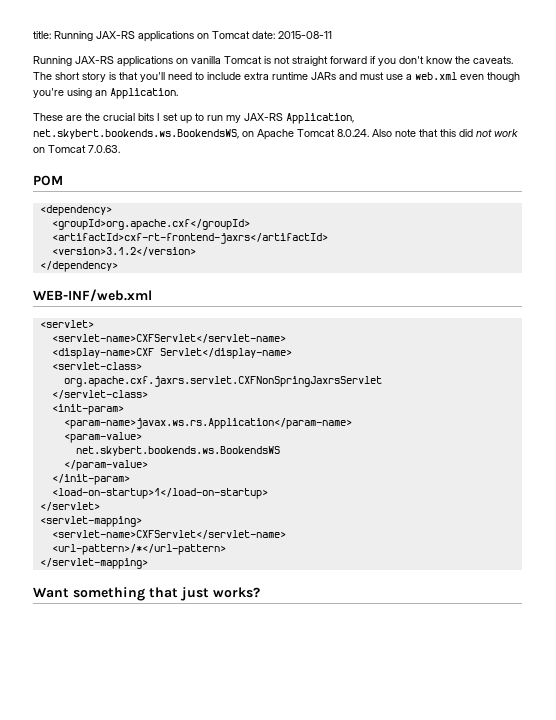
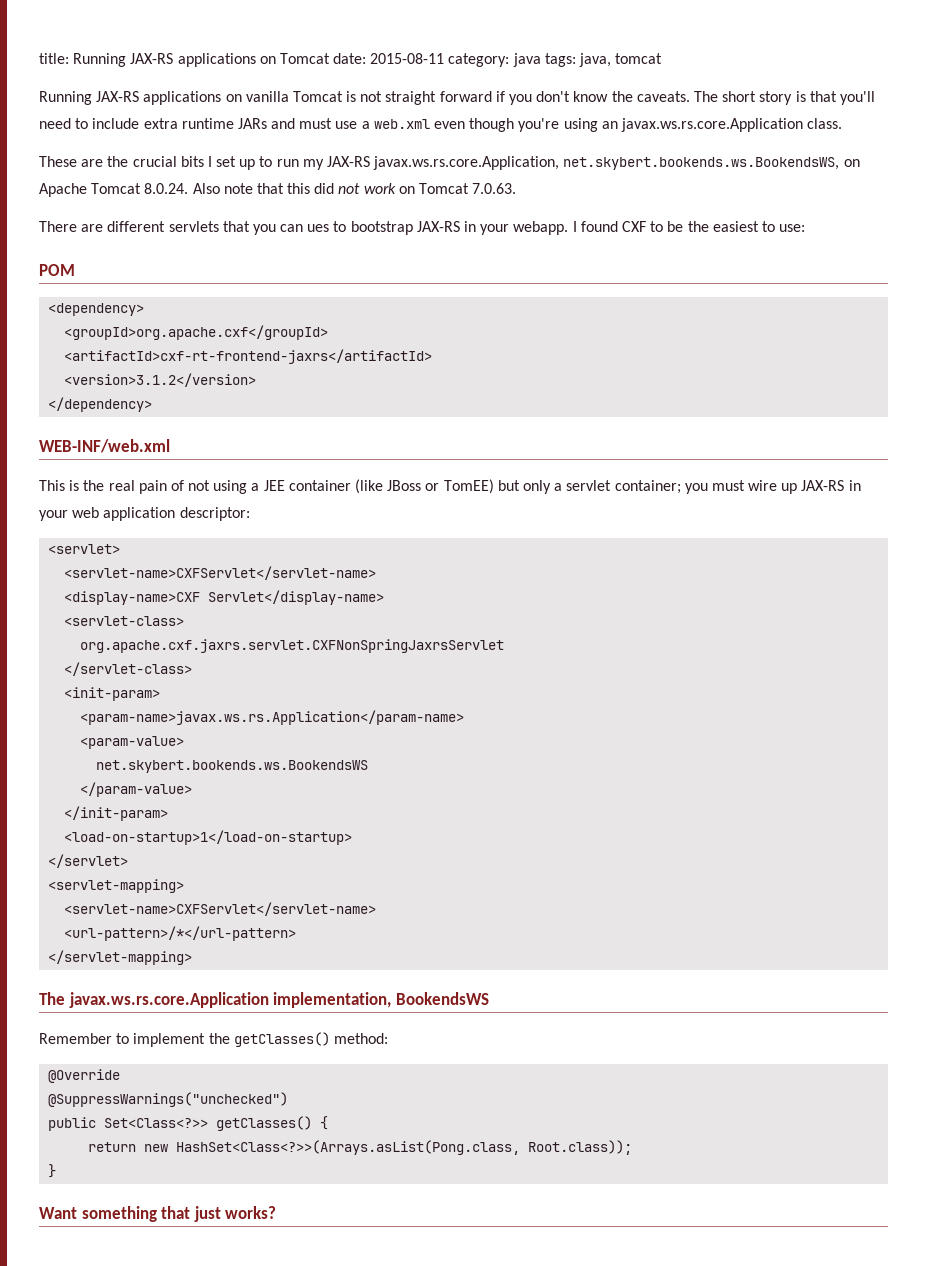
(332, 35) none -> [448,53,663,67] category: java tags: java, tomcat
[110,88,178,99] Application. -> [620,118,843,132] javax.ws.rs.core.Application class.
[286,113,354,124] Application, -> [373,156,560,170] javax.ws.rs.core.Application,
(120, 149) none -> [39,221,806,235] // There are different servlets that you can ues to bootstrap JAX-RS in your webapp. I found CXF to be the easiest to use:
(152, 295) none -> [39,479,861,494] [39,507,250,521] // This is the real pain of not using a JEE container (like JBoss or TomEE) but only a servlet container; you must wire up JAX-RS in your web application descriptor:
(148, 563) none -> [39,992,489,1008] [39,1032,388,1047] [48,1069,121,1083] [48,1092,289,1107] [48,1116,329,1131] [88,1140,633,1155] [48,1164,57,1178] // The javax.ws.rs.core.Application implementation, BookendsWS // Remember to implement the getClasses() method: // @Override // @SuppressWarnings("unchecked") // public Set<Class<?>> getClasses() { // return new HashSet<Class<?>>(Arrays.asList(Pong.class, Root.class)); // }

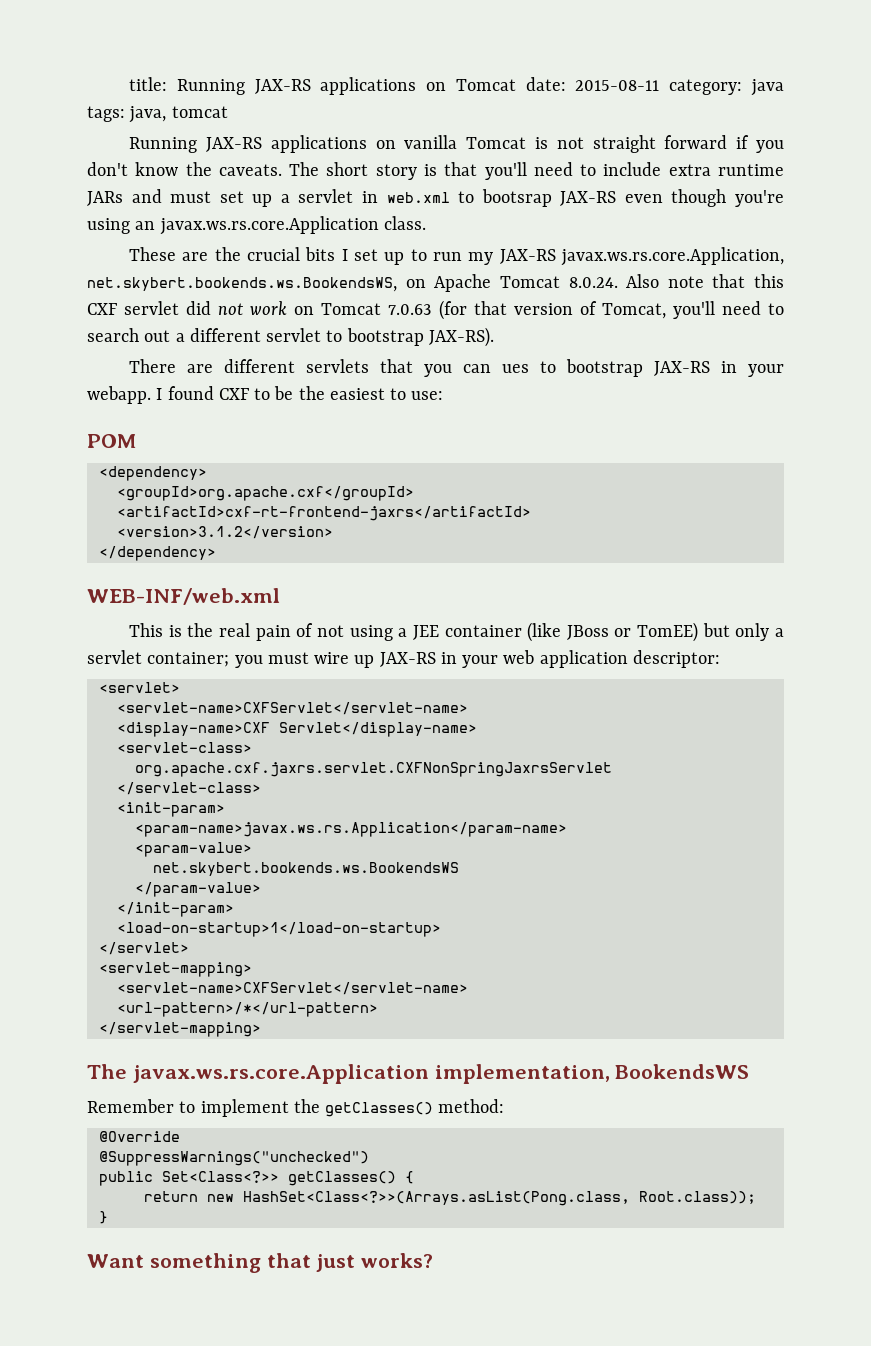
[335,119,430,129] use a web.xml -> [219,189,617,207] set up a servlet in web.xml to bootsrap JAX-RS
(311, 188) none -> [87,301,180,315] CXF servlet
[472,183,517,194] 7.0.63. -> [388,300,785,320] [87,327,494,347] 7.0.63 (for that version of Tomcat, you'll need to search out a different servlet to bootstrap JAX-RS).

